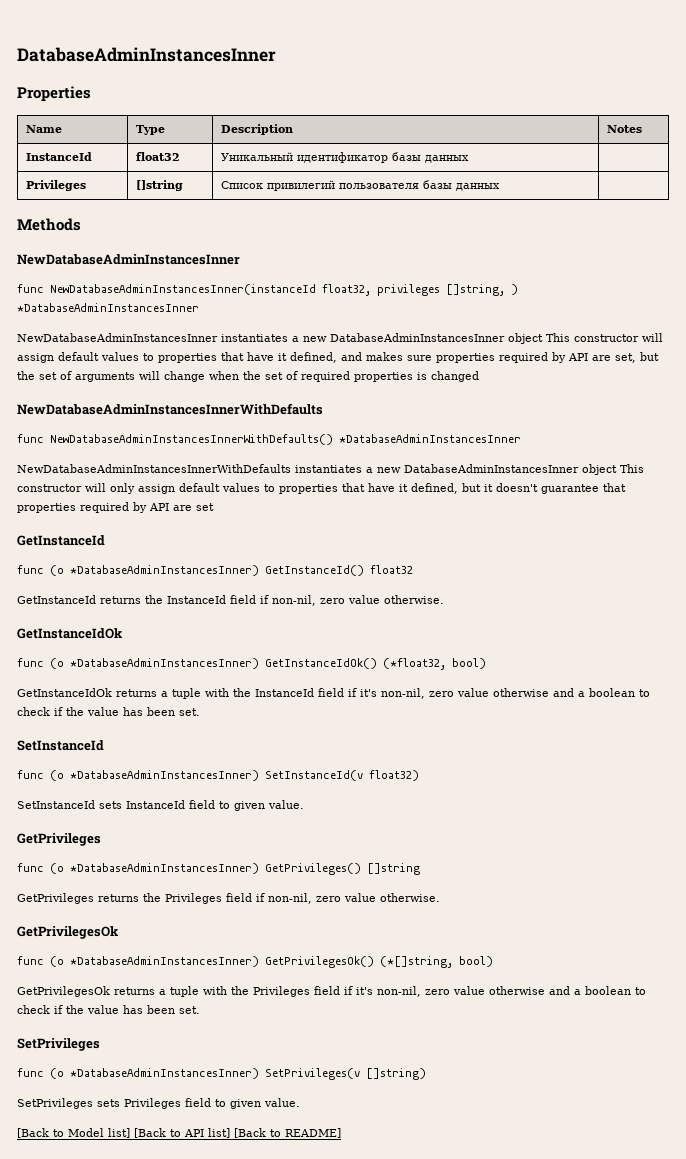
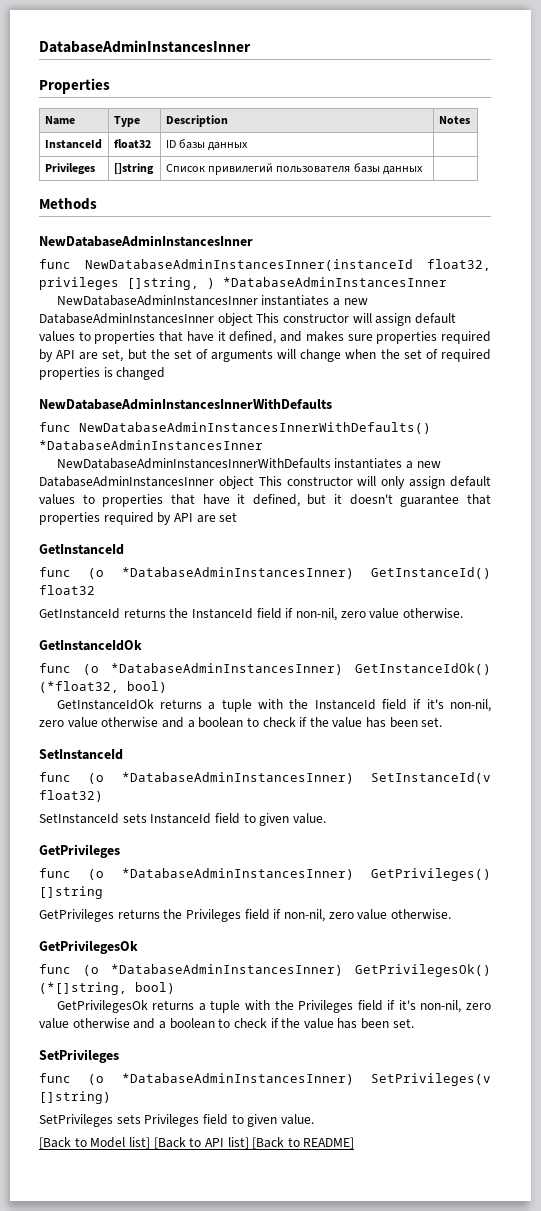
[220,152,388,163] Уникальный идентификатор -> [165,140,176,148] ID

